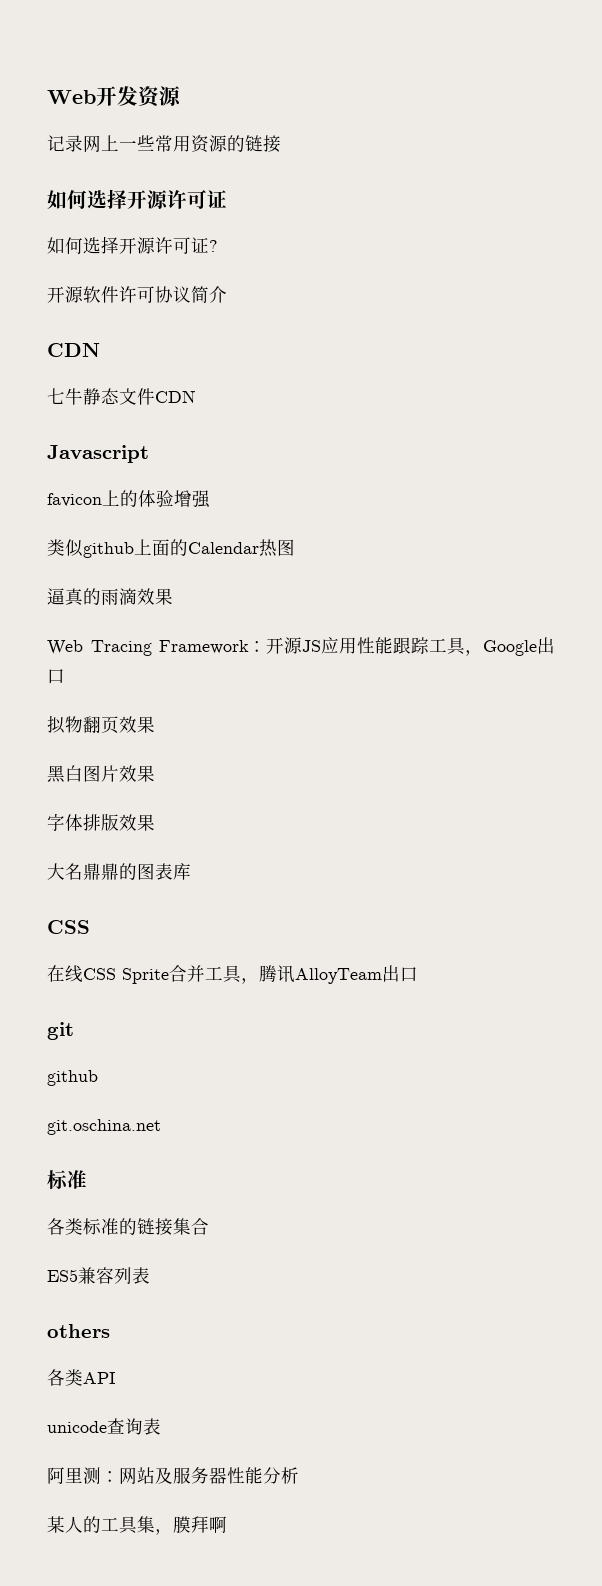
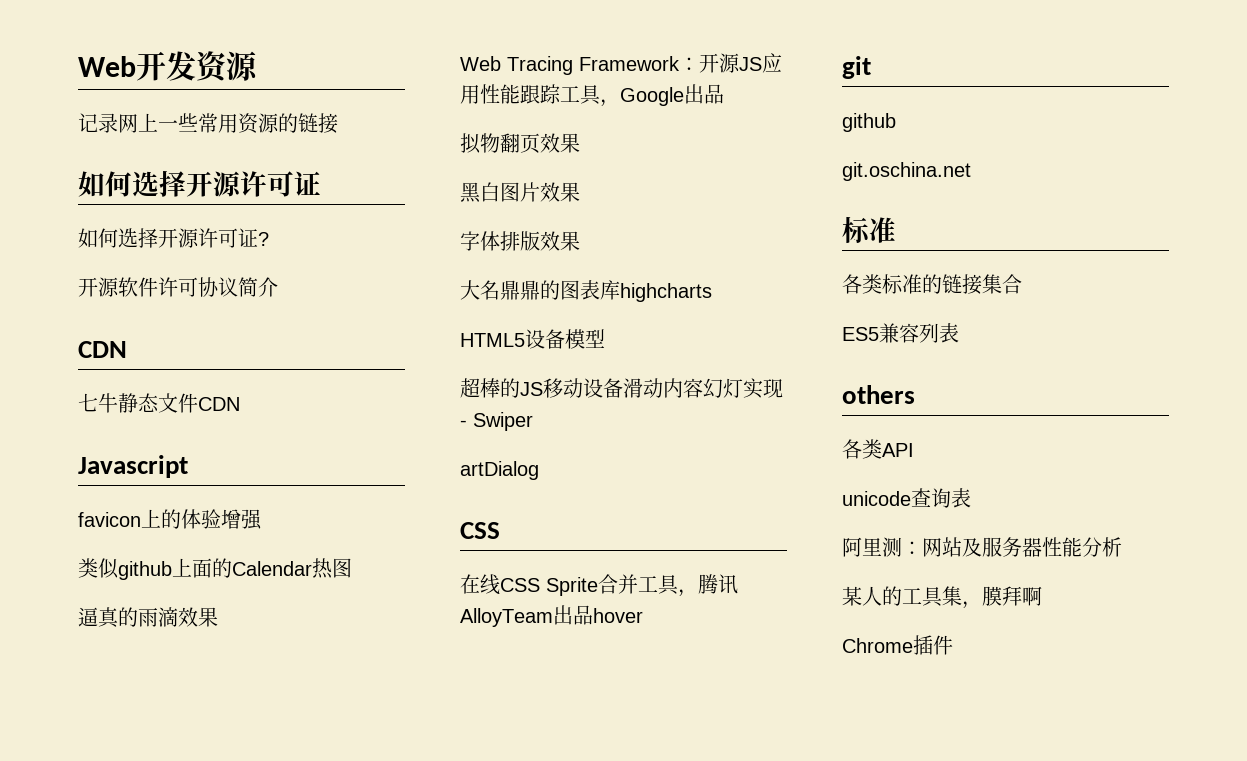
[47,669,65,684] 口 -> [704,84,724,104] 品
(191, 871) none -> [620,283,712,302] [460,329,605,349] [460,378,783,399] [460,412,533,431] [460,461,539,480] highcharts // HTML5设备模型 // 超棒的JS移动设备滑动内容幻灯实现- Swiper // artDialog
[400,967,418,982] 口 -> [573,605,643,625] 品hover
(227, 1524) none -> [842,635,953,655] // Chrome插件

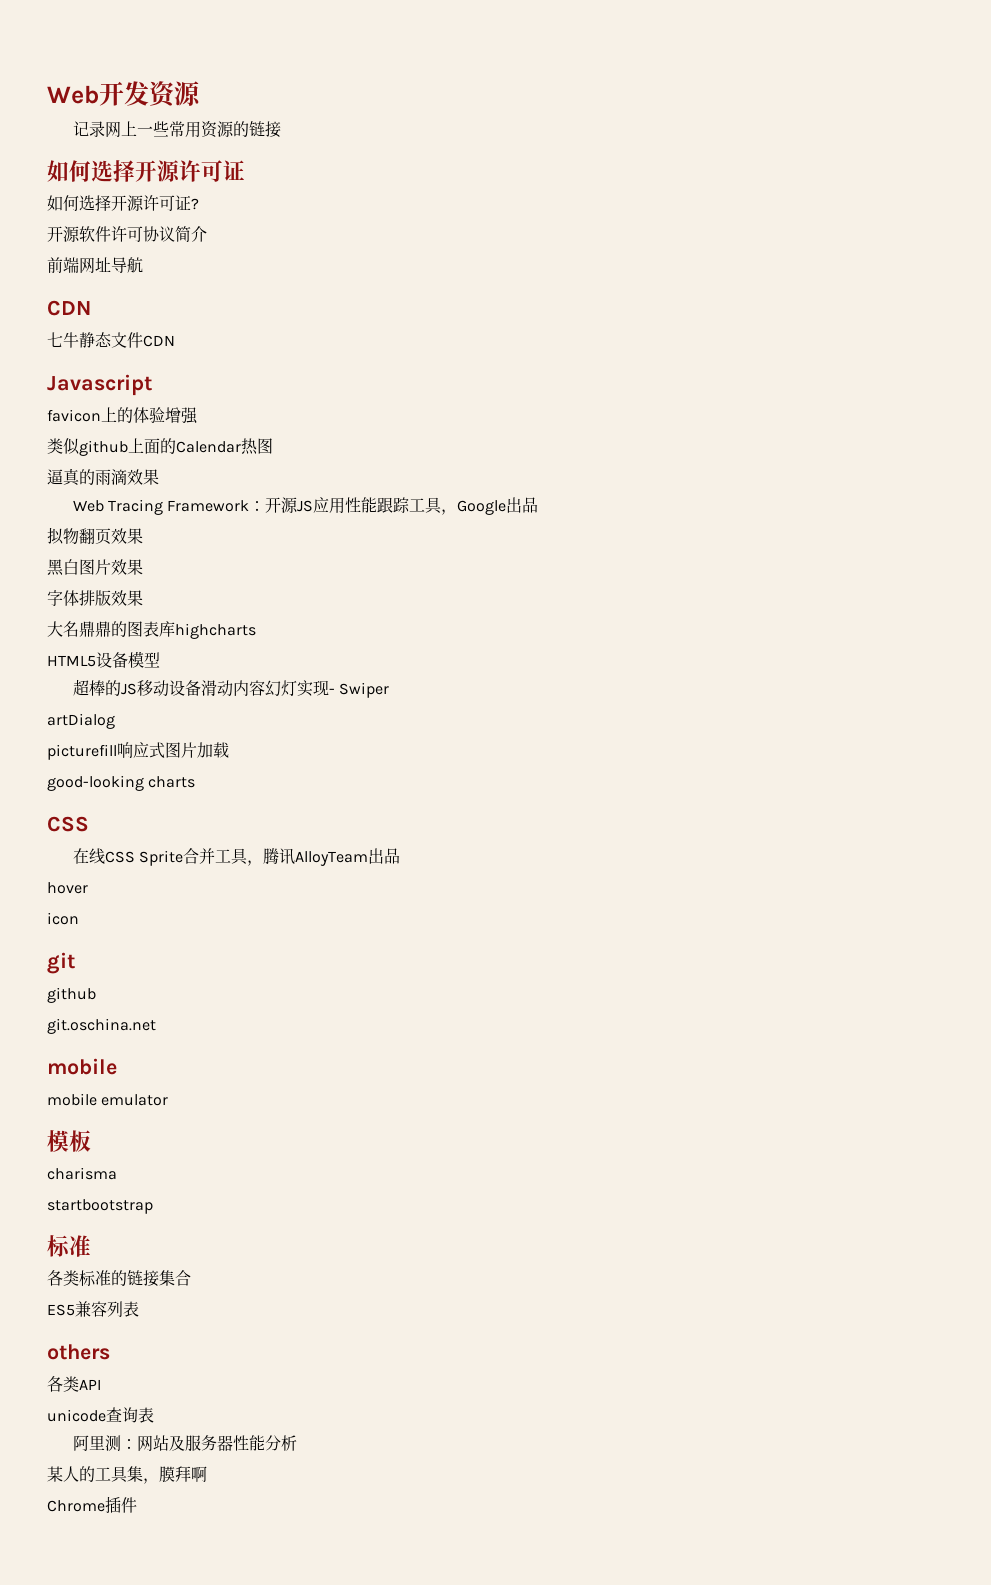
(278, 287) none -> [47,257,143,274] // 前端网址导航
(539, 470) none -> [47,742,229,760] [47,775,196,791] // picturefill响应式图片加载 // good-looking charts
(593, 615) none -> (401, 856) //
(643, 615) none -> [47,912,79,925] // icon
(971, 171) none -> [47,1058,117,1075] [47,1093,169,1106] [47,1130,91,1152] [47,1167,117,1180] [47,1199,153,1214] // mobile // mobile emulator // 模板 // charisma // startbootstrap

